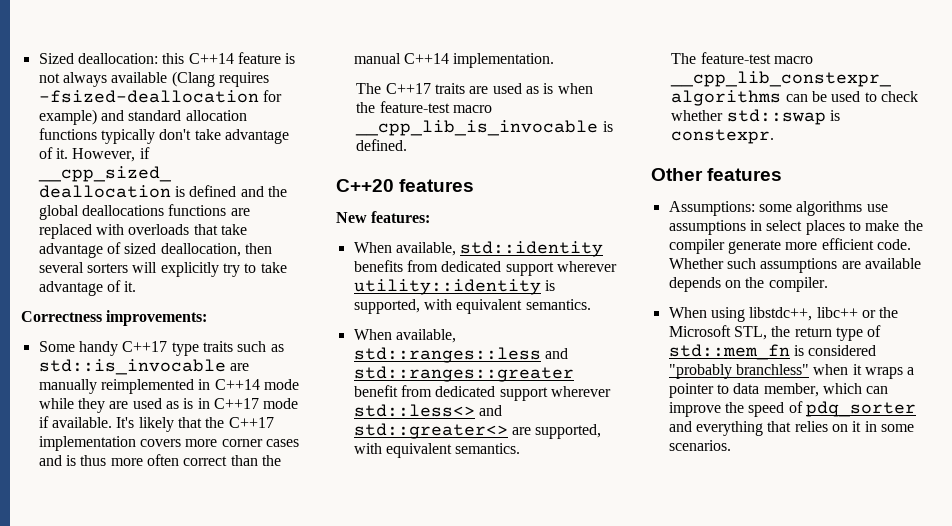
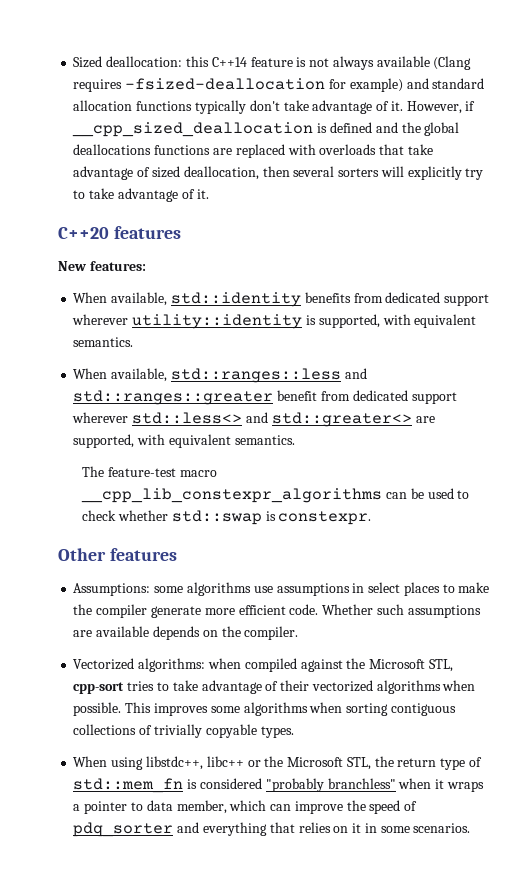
[21,310,208,326] [38,341,284,356] [38,359,249,375] [38,379,299,394] [38,398,299,413] [38,416,274,432] [38,436,299,451] [38,454,281,466] [353,53,555,68] [356,83,593,94] [356,101,493,113] [355,120,613,136] [356,139,408,151] // Correctness improvements: // Some handy C++17 type traits such as std::is_invocable are manually reimplemented in C++14 mode while they are used as is in C++17 mode if available. It's likely that the C++17 implementation covers more corner cases and is thus more often correct than the manual C++14 implementation. // The C++17 traits are used as is when the feature-test macro __cpp_lib_is_invocable is defined. -> (209, 194) none
(828, 284) none -> [73,658,453,672] [73,680,476,694] [73,702,456,716] [73,724,294,738] // Vectorized algorithms: when compiled against the Microsoft STL, cpp-sort tries to take advantage of their vectorized algorithms when possible. This improves some algorithms when sorting contiguous collections of trivially copyable types.

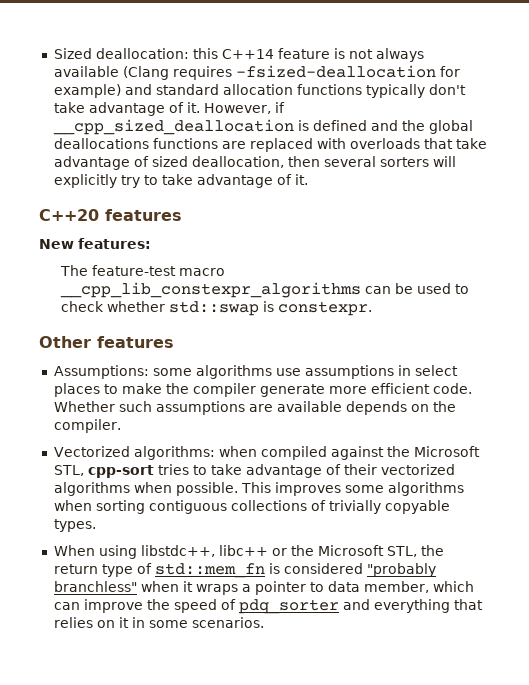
[73,292,490,307] [72,314,477,329] [73,337,134,347] [73,368,367,383] [73,390,457,405] [72,412,435,427] [73,434,295,448] // When available, std::identity benefits from dedicated support wherever utility::identity is supported, with equivalent semantics. // When available, std::ranges::less and std::ranges::greater benefit from dedicated support wherever std::less<> and std::greater<> are supported, with equivalent semantics. -> (151, 243) none

